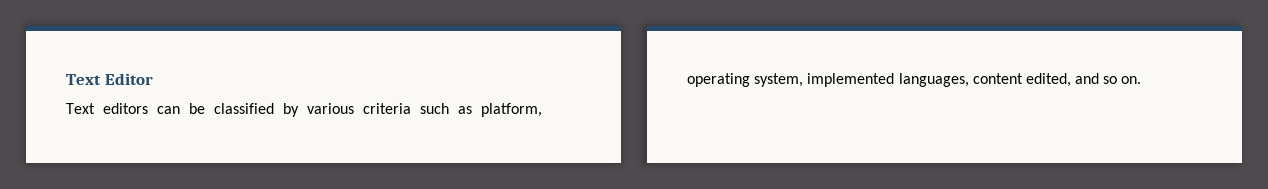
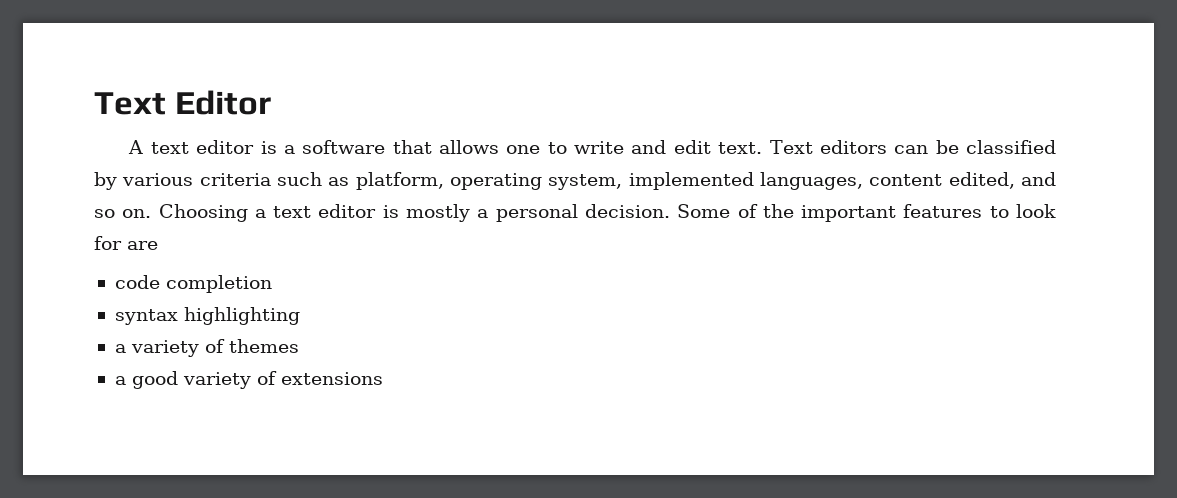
(153, 79) none -> [128,140,763,154] A text editor is a software that allows one to write and edit text.
(1142, 80) none -> [158,204,1056,222] [94,236,158,250] [114,275,272,293] [114,307,300,325] [114,339,299,357] [114,371,383,389] Choosing a text editor is mostly a personal decision. Some of the important features to look for are // code completion // syntax highlighting // a variety of themes // a good variety of extensions

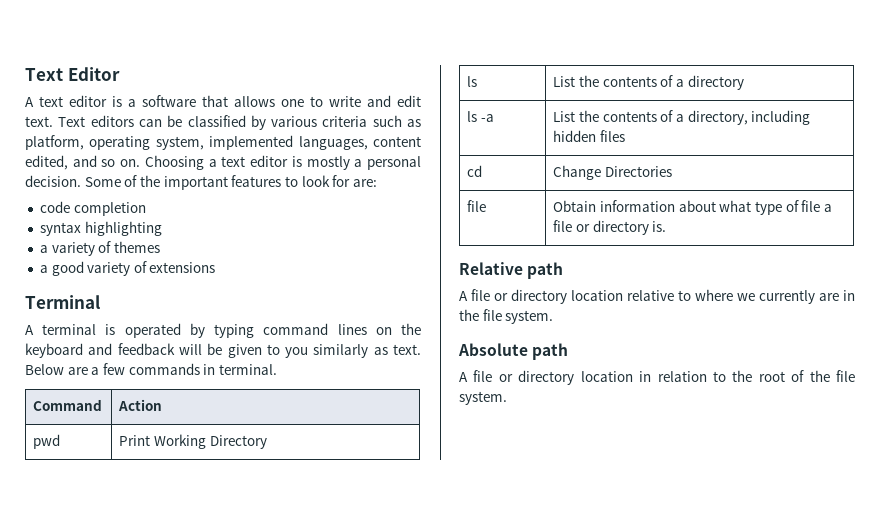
[127,241,158,250] are -> [352,179,377,187] are:
(383, 378) none -> [25,295,100,309] [25,323,422,338] [25,343,422,358] [25,363,277,375] [33,399,103,411] [118,399,163,411] [33,434,61,449] [119,434,267,449] [467,76,478,87] [553,75,744,90] [467,111,494,122] [553,110,811,125] [553,130,625,142] [467,165,483,177] [553,165,672,180] [467,200,487,212] [553,200,832,215] [553,220,667,235] [459,262,564,279] [459,289,855,304] [459,309,554,324] [458,343,569,360] [459,370,855,385] [459,391,507,405] // Terminal // A terminal is operated by typing command lines on the keyboard and feedback will be given to you similarly as text. Below are a few commands in terminal. // Command | Action // pwd | Print Working Directory // ls | List the contents of a directory // ls -a | List the contents of a directory, including hidden files // cd | Change Directories // file | Obtain information about what type of file a file or directory is. // Relative path // A file or directory location relative to where we currently are in the file system. // Absolute path // A file or directory location in relation to the root of the file system.

